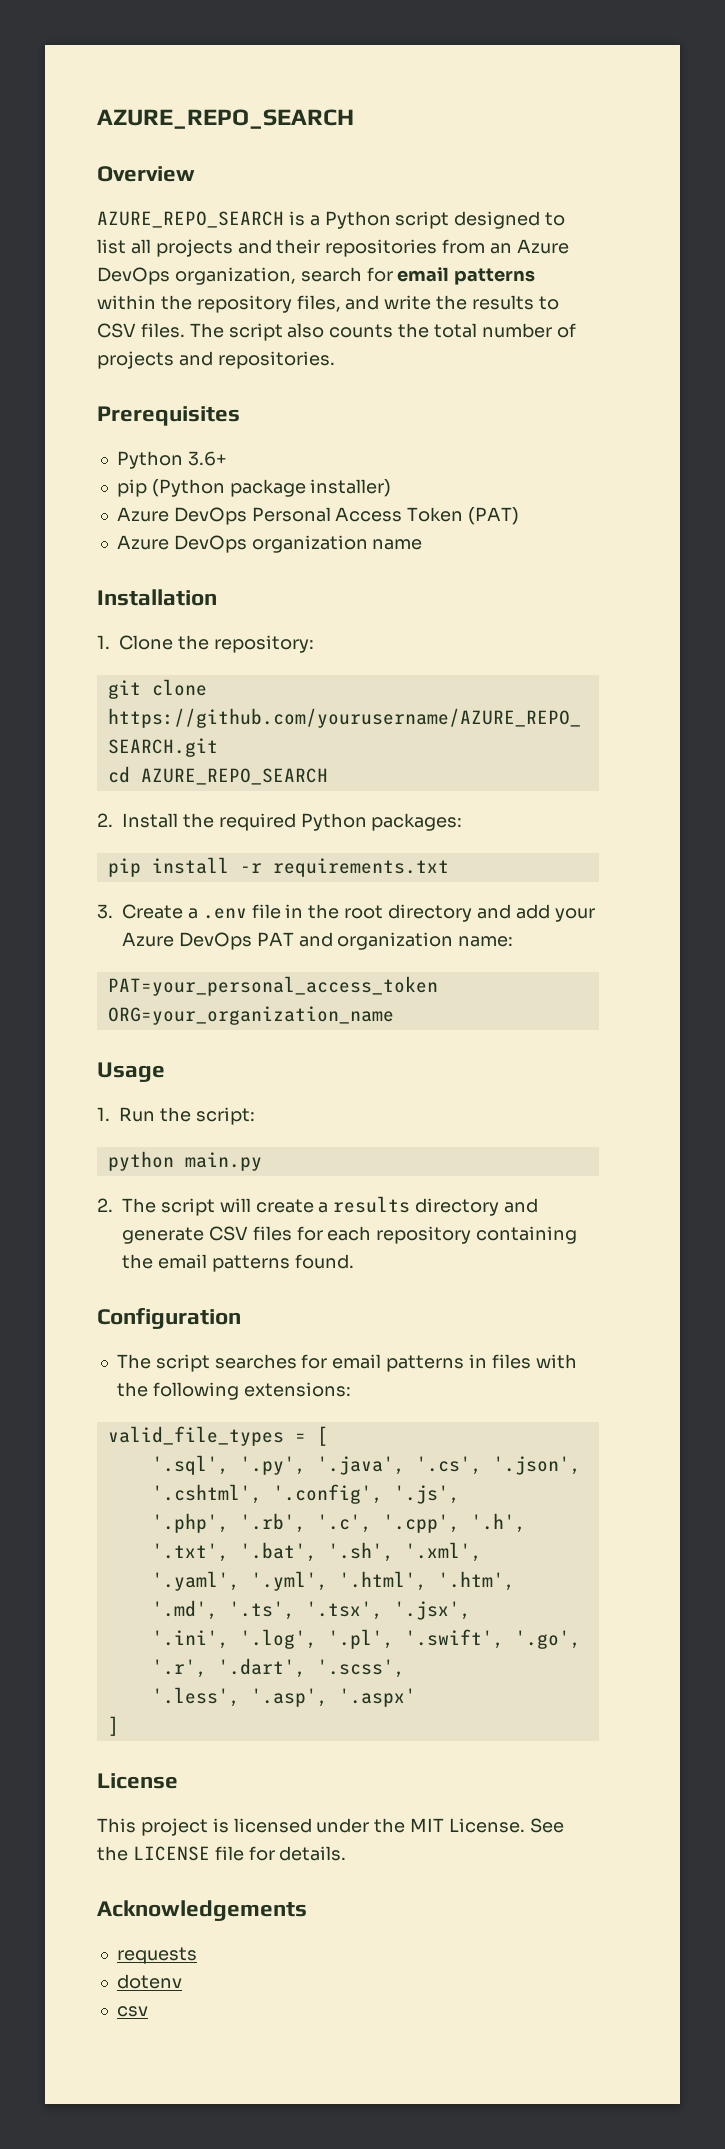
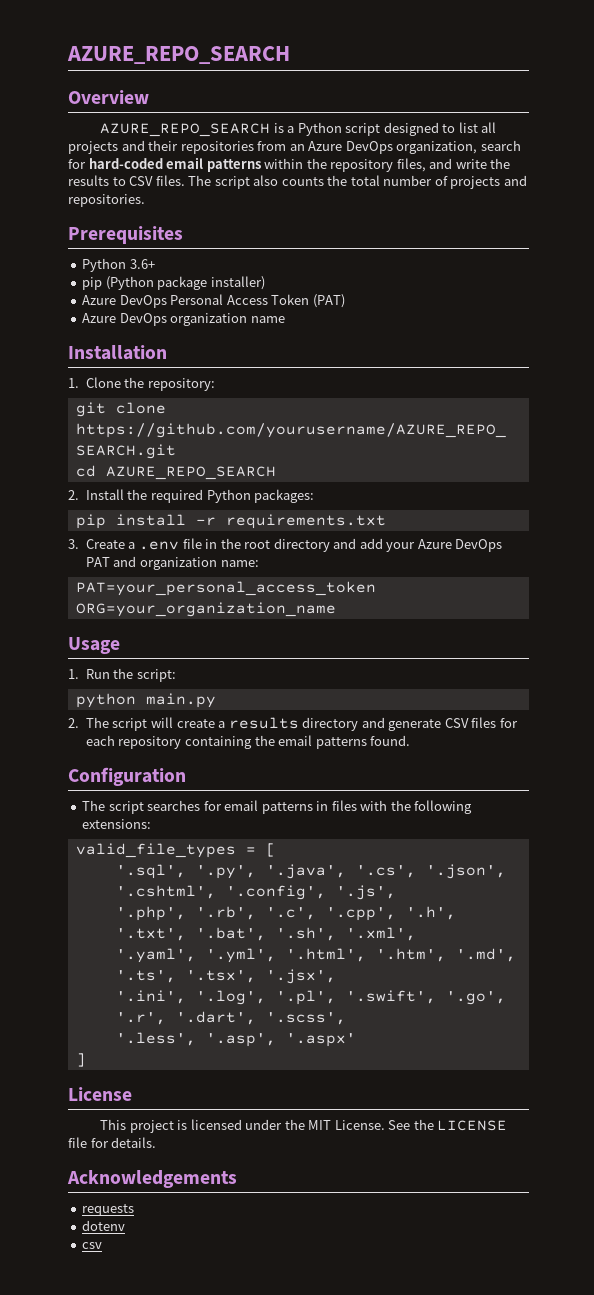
(393, 274) none -> [88,158,163,169] hard-coded

